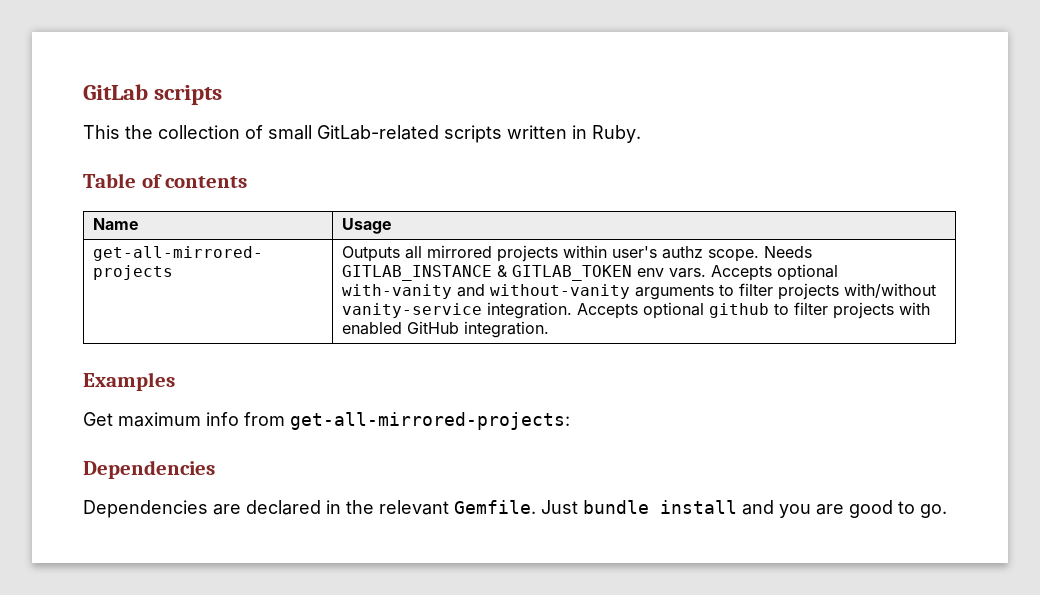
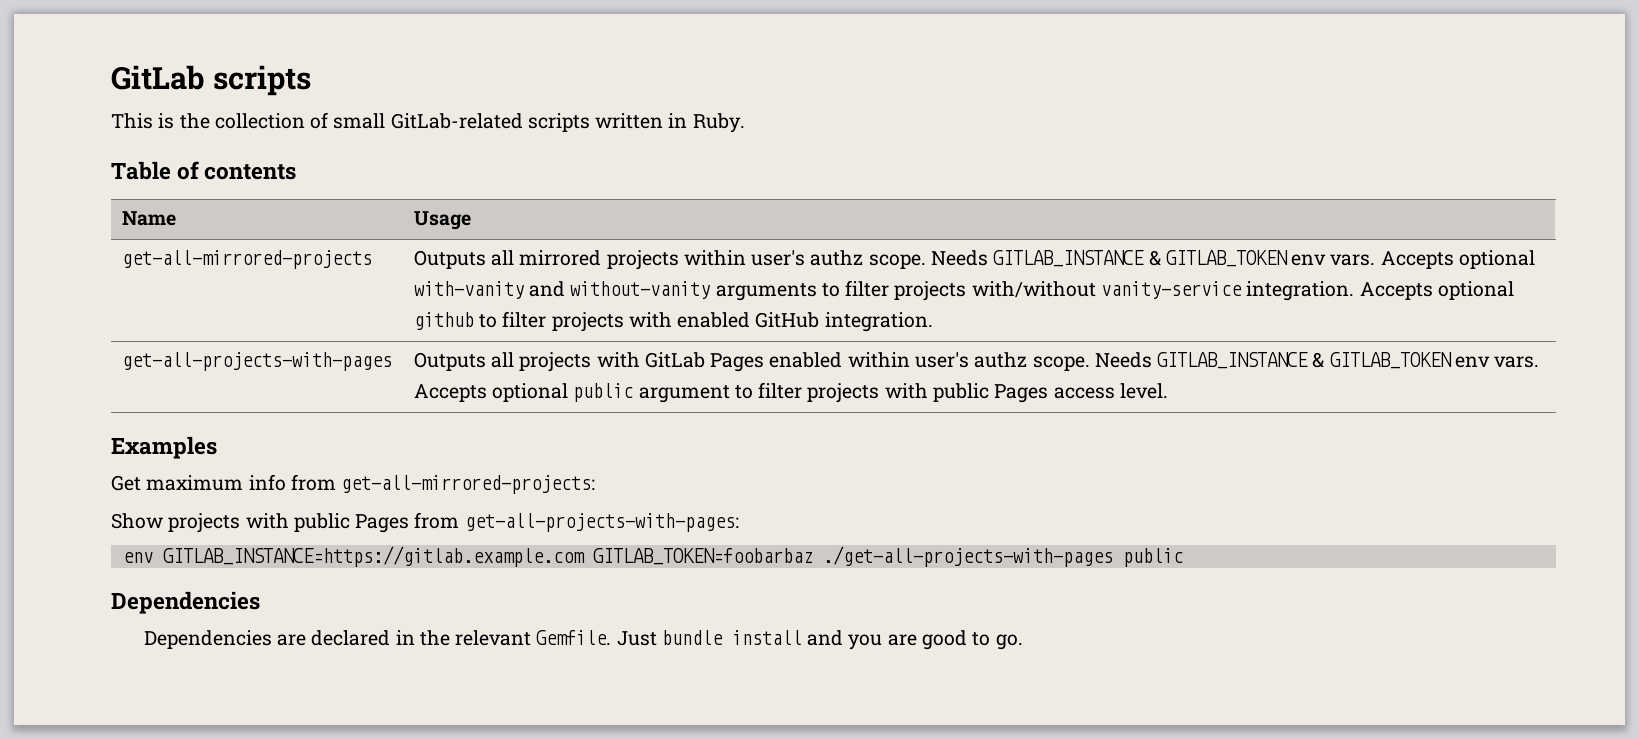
(120, 132) none -> [158,113,175,129] is
(550, 329) none -> [121,352,392,371] [413,352,1540,372] [413,382,1168,403] // get-all-projects-with-pages | Outputs all projects with GitLab Pages enabled within user's authz scope. Needs GITLAB_INSTANCE & GITLAB_TOKEN env vars. Accepts optional public argument to filter projects with public Pages access level.
(570, 421) none -> [111,512,739,533] [122,546,1183,567] // Show projects with public Pages from get-all-projects-with-pages: // env GITLAB_INSTANCE=https://gitlab.example.com GITLAB_TOKEN=foobarbaz ./get-all-projects-with-pages public

